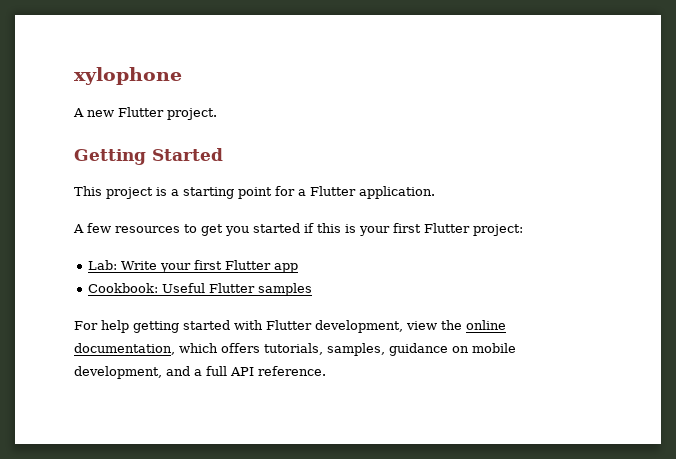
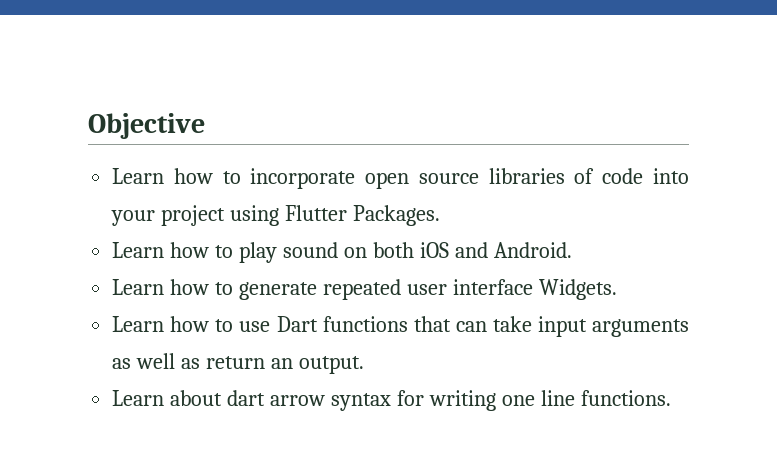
[74,67,182,85] [73,107,217,120] [74,148,223,165] [74,186,435,199] [73,223,523,236] [88,260,299,273] [88,283,313,296] [74,320,506,333] [74,343,516,356] [74,366,326,379] xylophone // A new Flutter project. // Getting Started // This project is a starting point for a Flutter application. // A few resources to get you started if this is your first Flutter project: // Lab: Write your first Flutter app // Cookbook: Useful Flutter samples // For help getting started with Flutter development, view the online documentation, which offers tutorials, samples, guidance on mobile development, and a full API reference. -> [88,113,205,139] [112,168,689,189] [111,205,440,226] [112,242,572,263] [112,279,617,300] [112,316,689,337] [112,353,364,374] [112,390,671,411] Objective // Learn how to incorporate open source libraries of code into your project using Flutter Packages. // Learn how to play sound on both iOS and Android. // Learn how to generate repeated user interface Widgets. // Learn how to use Dart functions that can take input arguments as well as return an output. // Learn about dart arrow syntax for writing one line functions.

